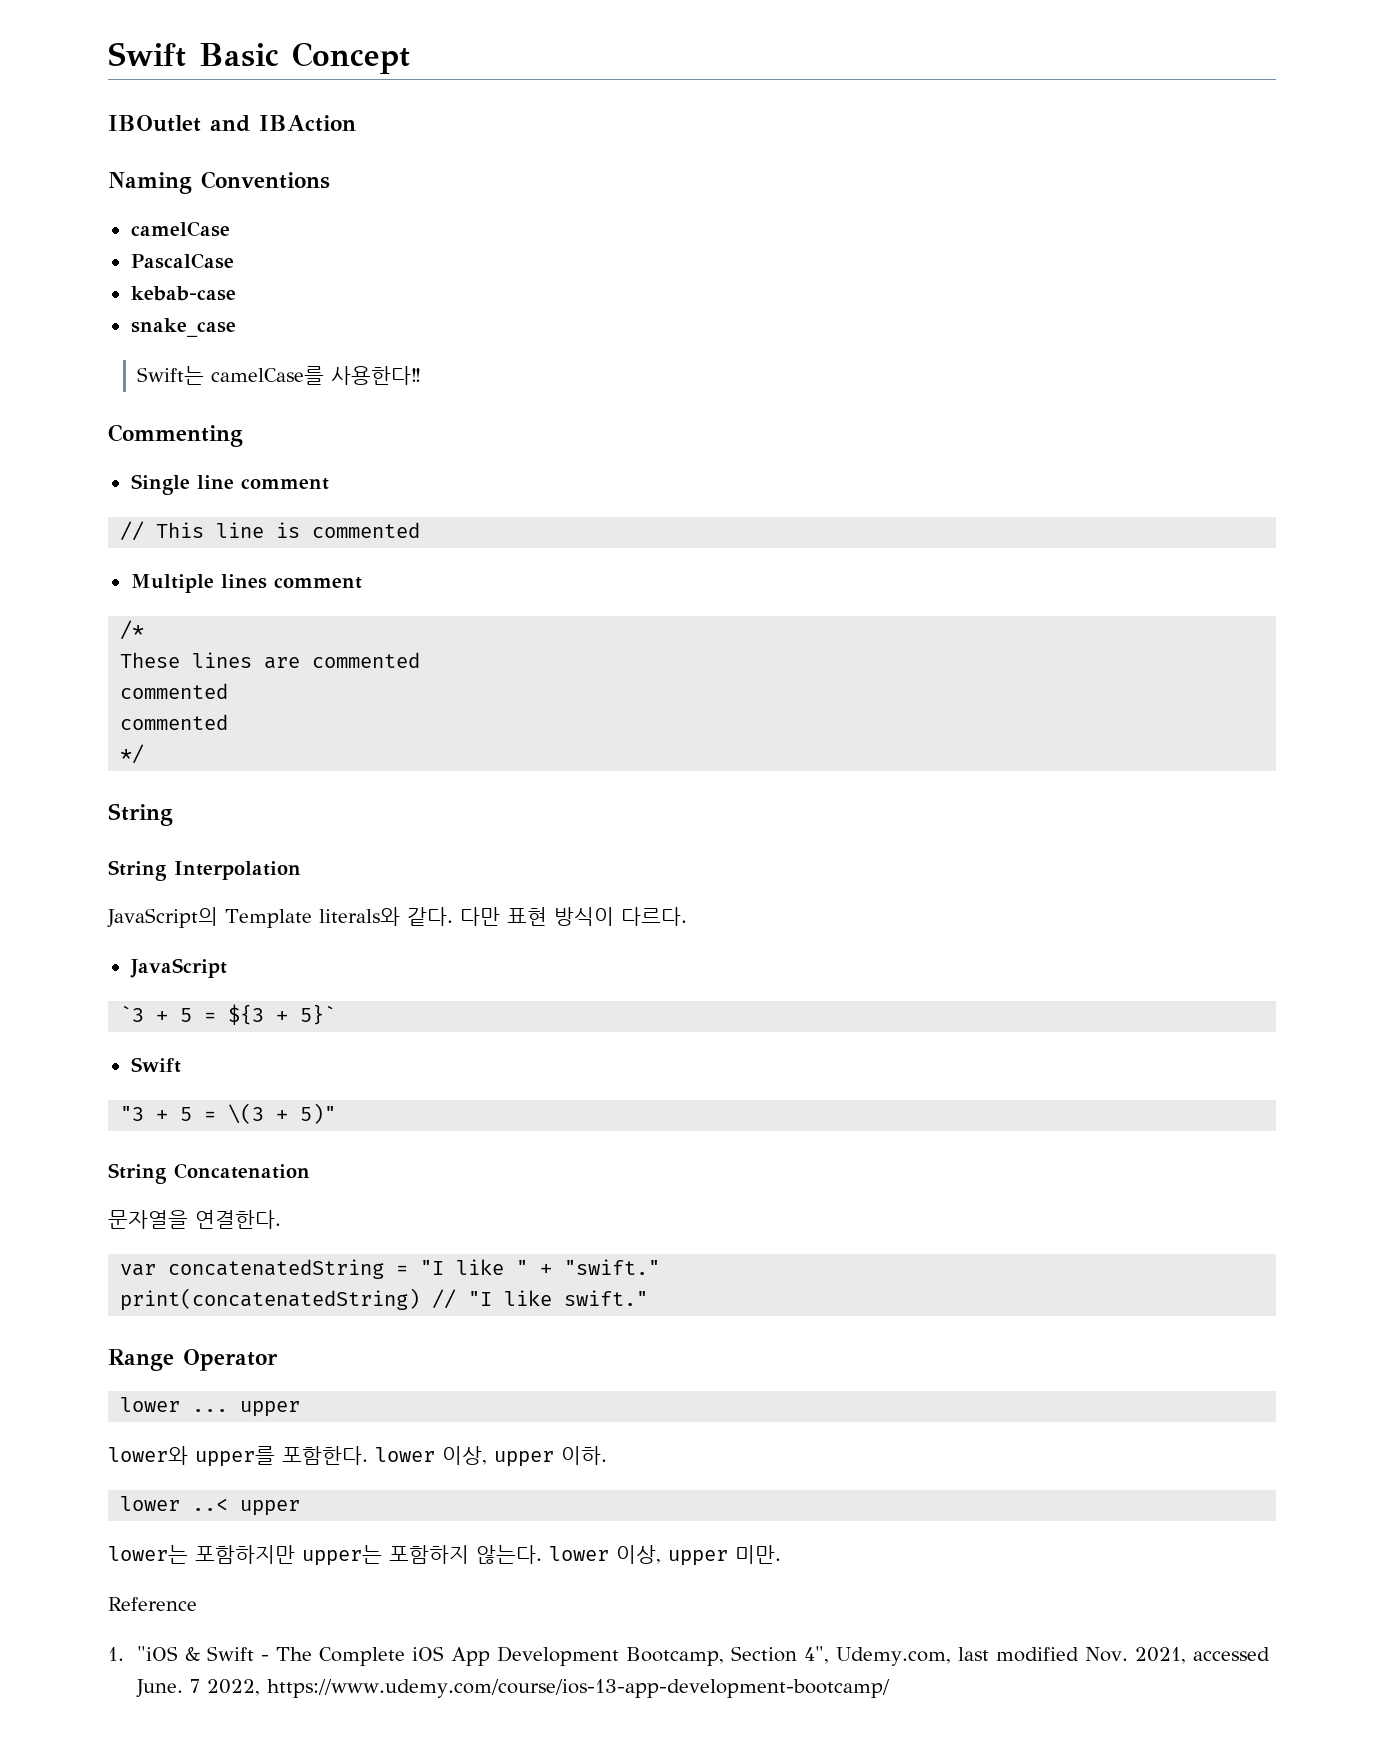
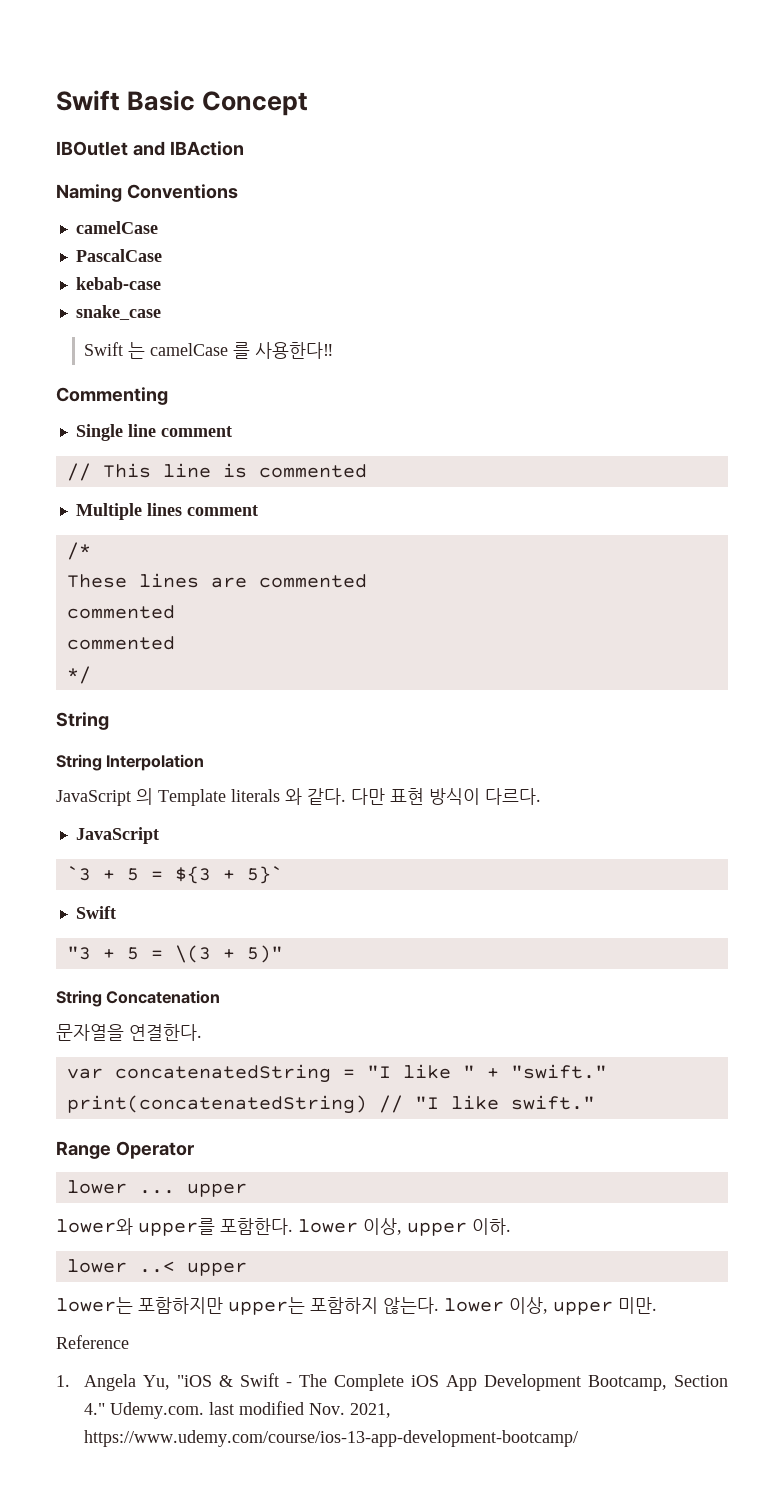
[137,366,325,385] Swift는 camelCase를 -> [84,342,251,359] Swift 는 camelCase 를
[107,907,400,928] JavaScript의 Template literals와 -> [56,788,302,806] JavaScript 의 Template literals 와
(124, 1654) none -> [84,1374,171,1391] Angela Yu,
[804,1646,952,1666] 4", Udemy.com, -> [84,1402,205,1419] 4." Udemy.com.
[1193,1647,1271,1661] [136,1679,261,1698] accessed June. 7 2022, -> (392, 1410) none

